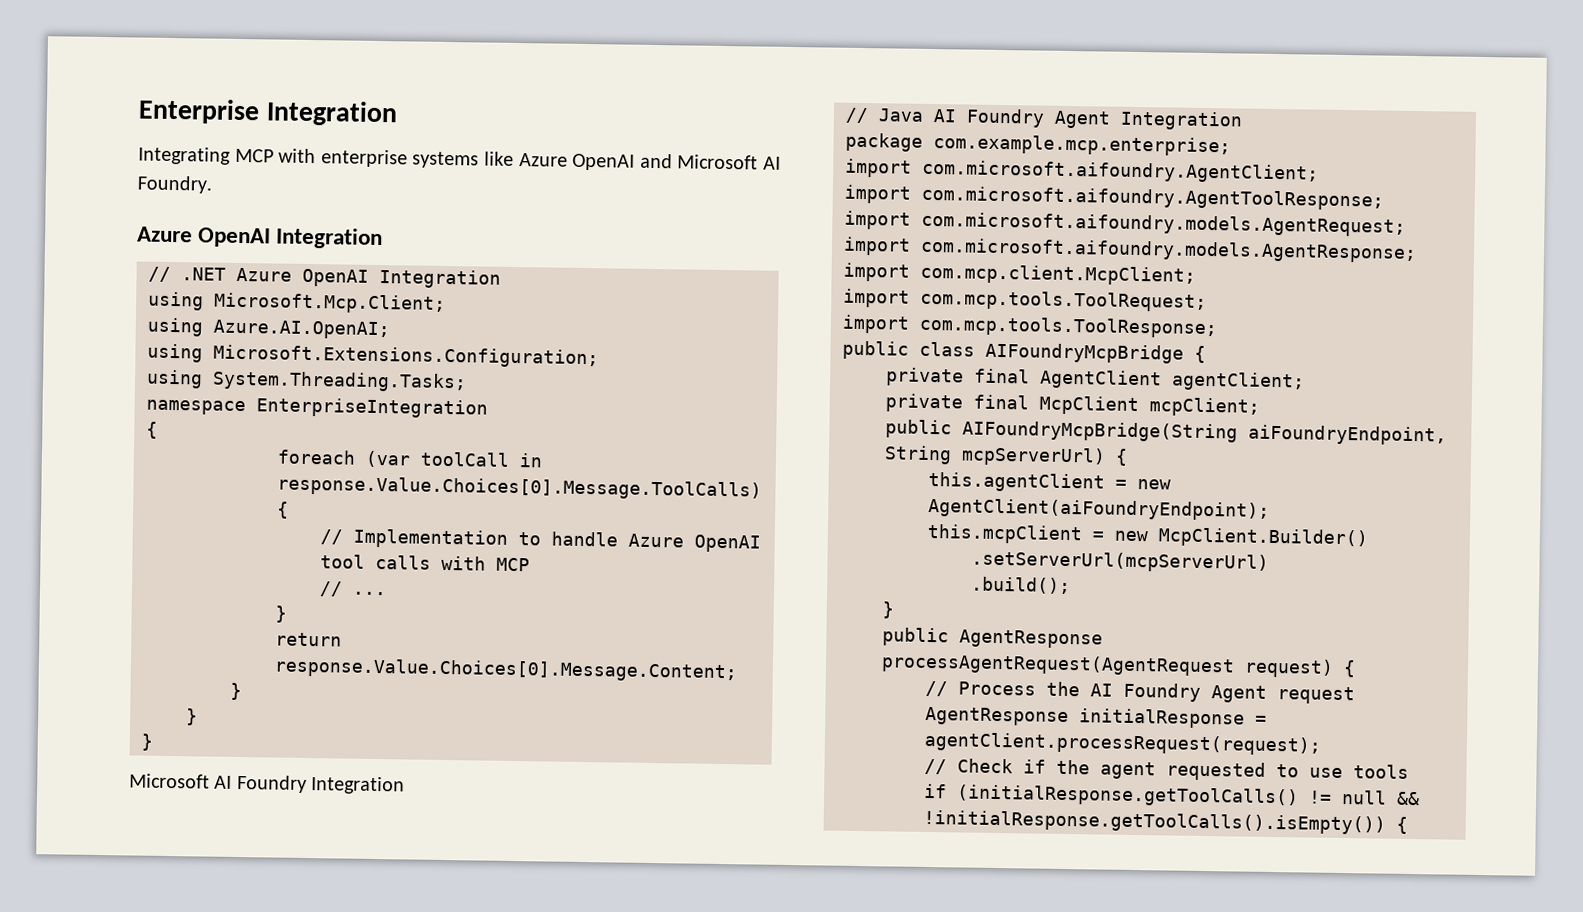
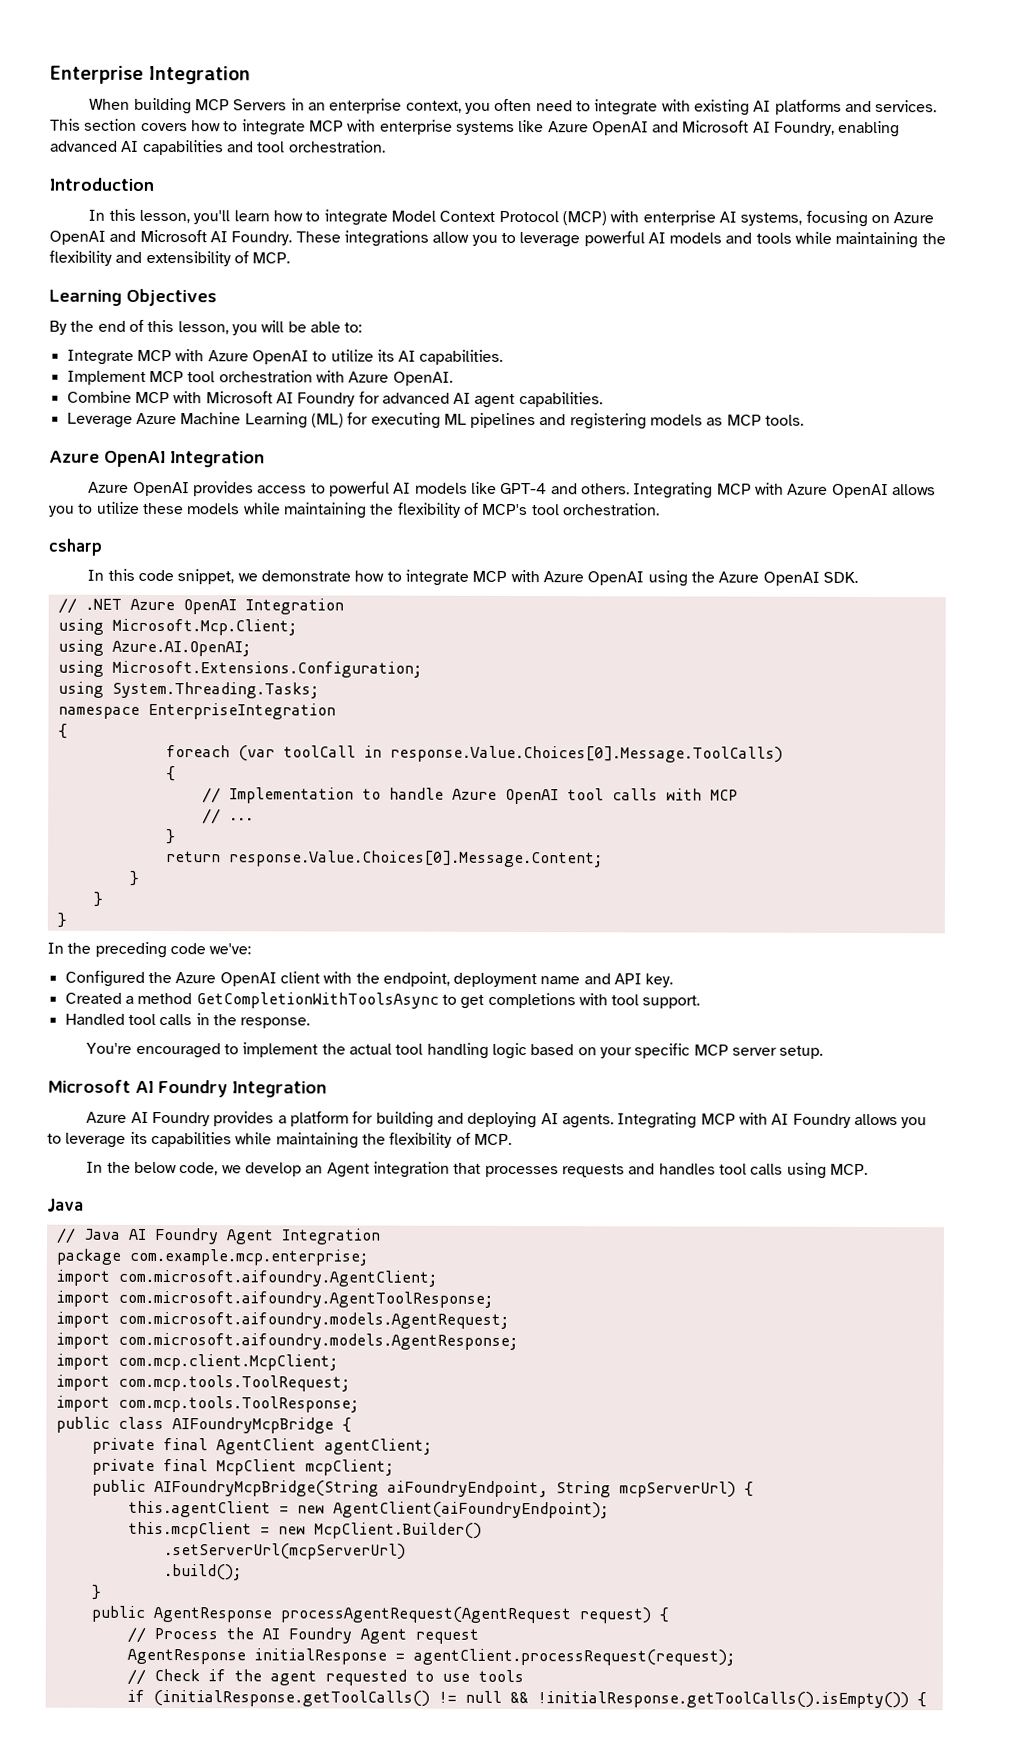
[138,146,231,165] Integrating -> [89,97,938,116] [50,118,306,136] When building MCP Servers in an enterprise context, you often need to integrate with existing AI platforms and services. This section covers how to integrate
[137,175,212,194] [137,226,384,250] Foundry. // Azure OpenAI Integration -> [774,120,901,138] [50,139,386,156] [49,177,154,191] [88,208,935,227] [49,229,946,249] [49,250,291,267] [49,288,217,307] [49,319,363,336] [66,349,504,365] [66,370,453,386] [66,390,603,409] [66,412,805,430] [49,450,265,468] [88,481,936,499] [49,501,660,519] [48,538,102,556] [87,568,858,587] Foundry, enabling advanced AI capabilities and tool orchestration. // Introduction // In this lesson, you'll learn how to integrate Model Context Protocol (MCP) with enterprise AI systems, focusing on Azure OpenAI and Microsoft AI Foundry. These integrations allow you to leverage powerful AI models and tools while maintaining the flexibility and extensibility of MCP. // Learning Objectives // By the end of this lesson, you will be able to: // Integrate MCP with Azure OpenAI to utilize its AI capabilities. // Implement MCP tool orchestration with Azure OpenAI. // Combine MCP with Microsoft AI Foundry for advanced AI agent capabilities. // Leverage Azure Machine Learning (ML) for executing ML pipelines and registering models as MCP tools. // Azure OpenAI Integration // Azure OpenAI provides access to powerful AI models like GPT-4 and others. Integrating MCP with Azure OpenAI allows you to utilize these models while maintaining the flexibility of MCP's tool orchestration. // csharp // In this code snippet, we demonstrate how to integrate MCP with Azure OpenAI using the Azure OpenAI SDK.
[129,773,406,795] Microsoft AI Foundry Integration -> [47,941,252,959] [64,970,674,988] [64,992,701,1009] [64,1013,311,1029] [86,1042,824,1060] [47,1079,327,1098] [86,1111,928,1129] [47,1131,512,1149] [86,1161,868,1179] [47,1198,84,1212] In the preceding code we've: // Configured the Azure OpenAI client with the endpoint, deployment name and API key. // Created a method GetCompletionWithToolsAsync to get completions with tool support. // Handled tool calls in the response. // You're encouraged to implement the actual tool handling logic based on your specific MCP server setup. // Microsoft AI Foundry Integration // Azure AI Foundry provides a platform for building and deploying AI agents. Integrating MCP with AI Foundry allows you to leverage its capabilities while maintaining the flexibility of MCP. // In the below code, we develop an Agent integration that processes requests and handles tool calls using MCP. // Java

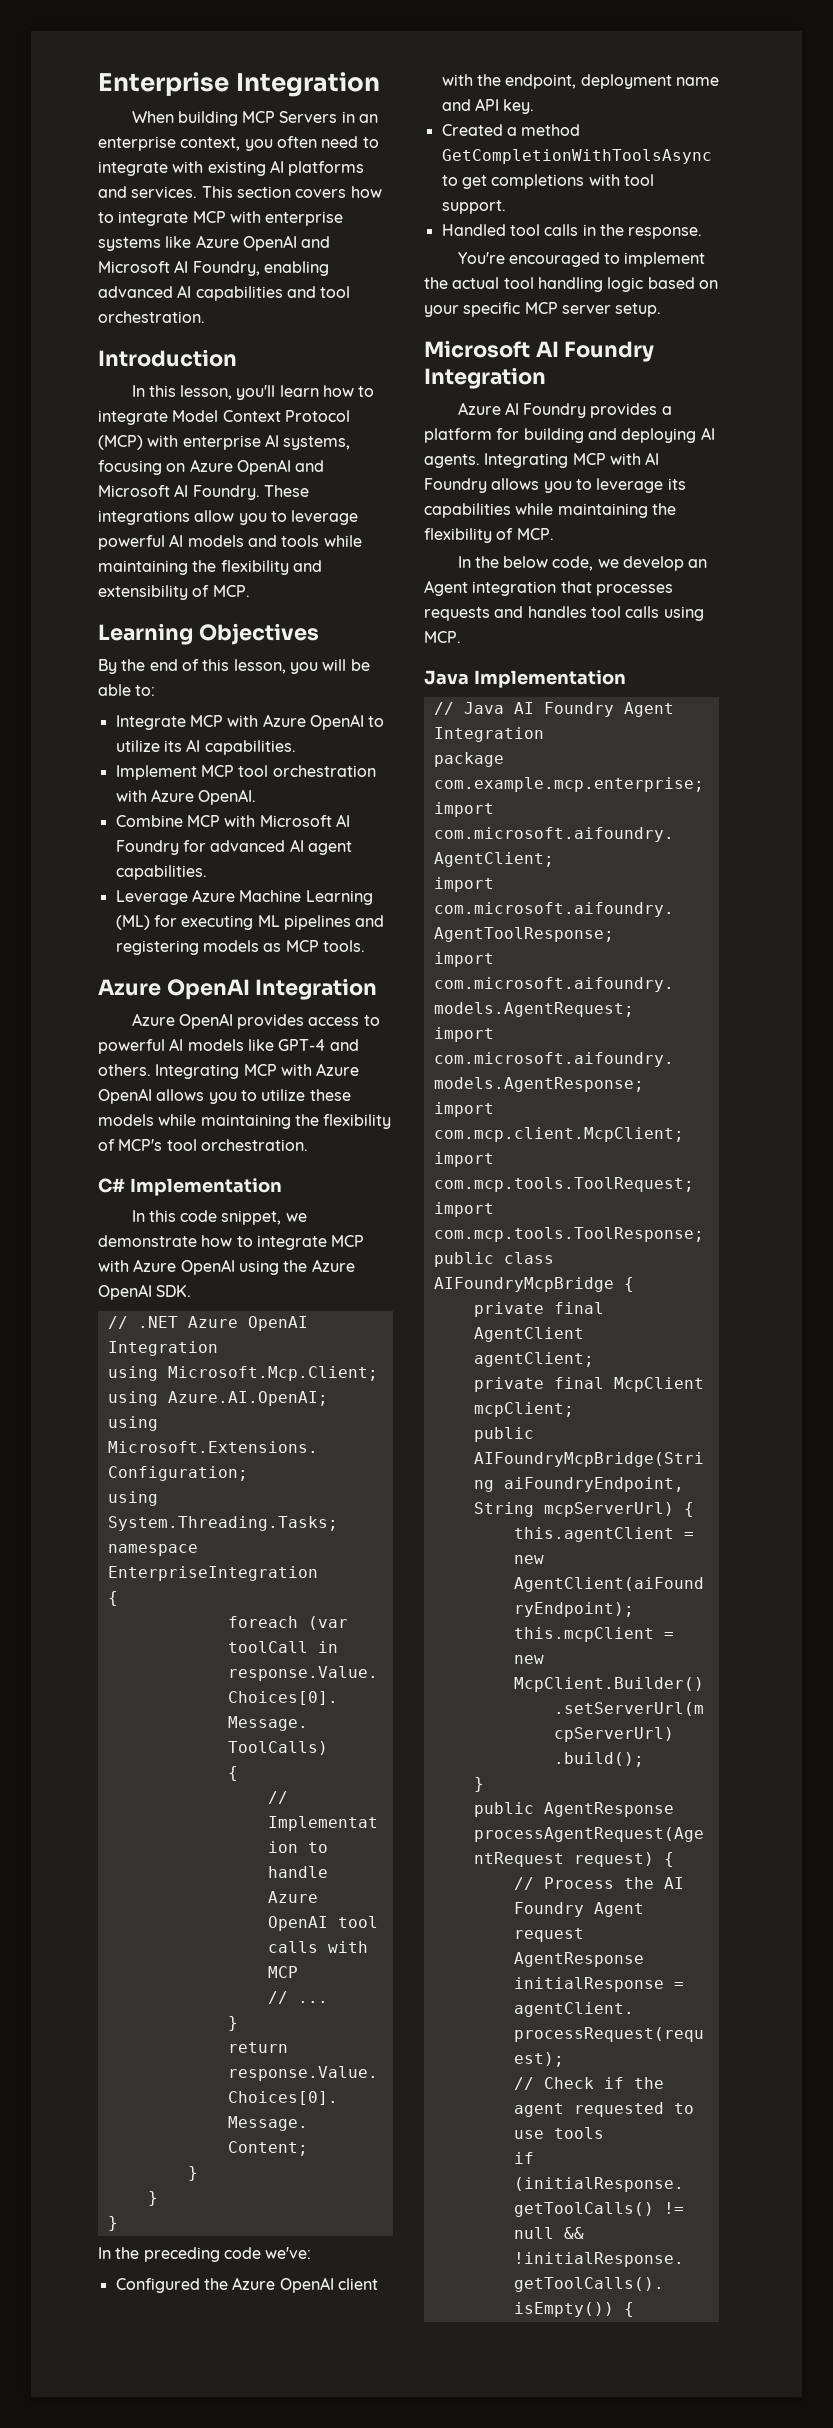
[48,538,102,556] csharp -> [98,1178,282,1196] C# Implementation
(84, 1205) none -> [473,670,626,688] Implementation

